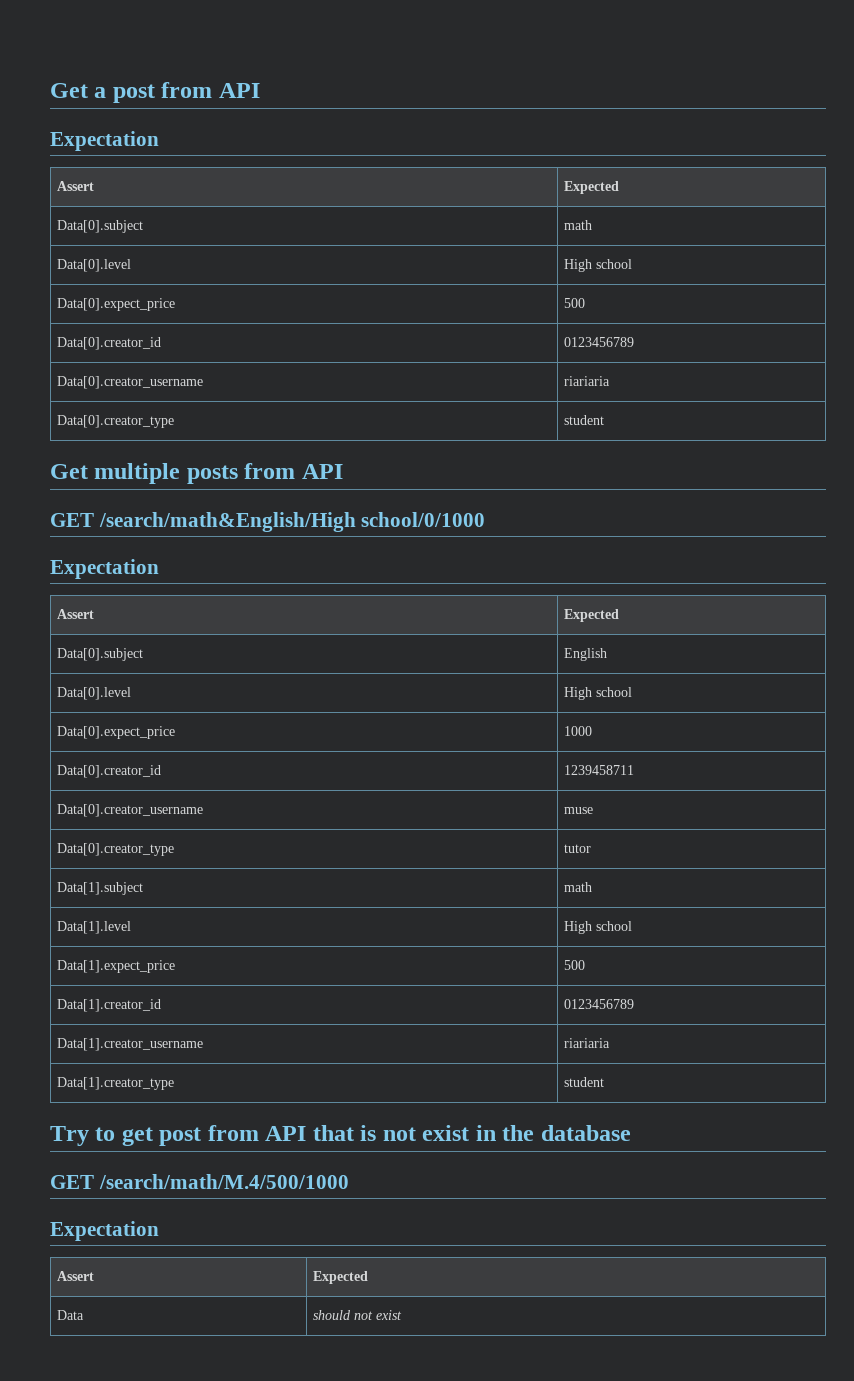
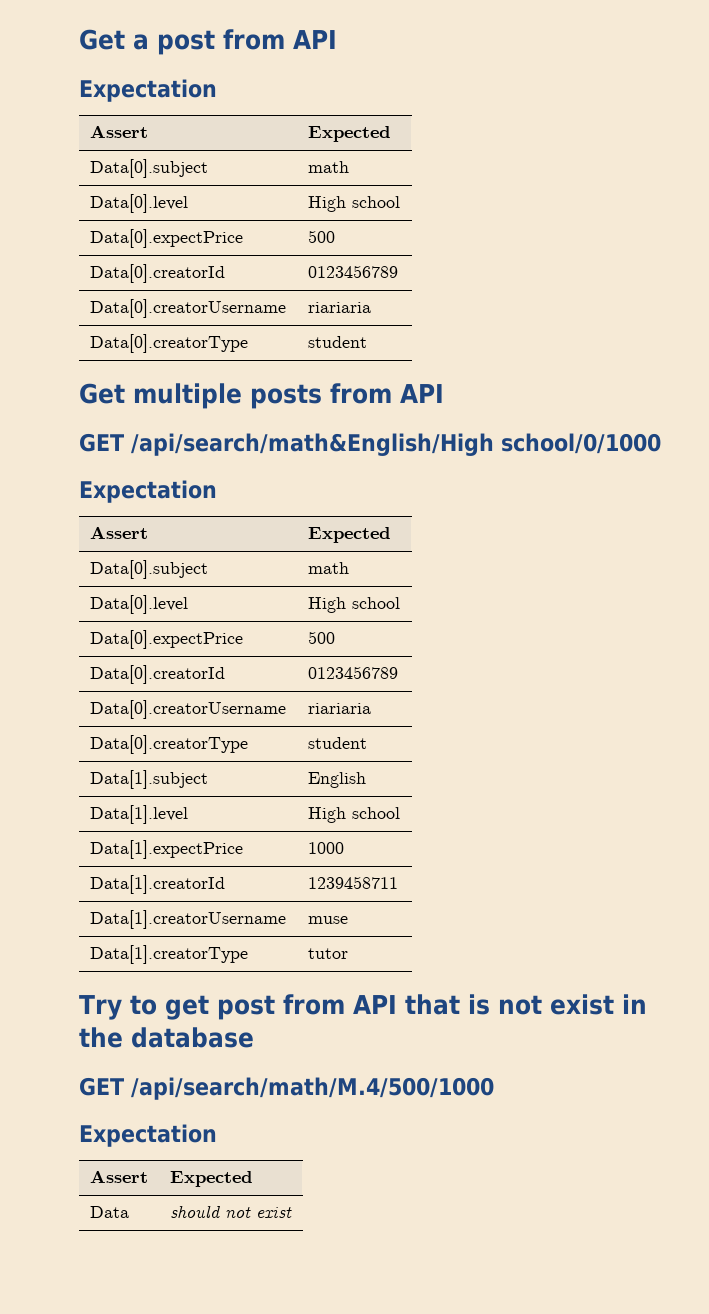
[56,298,175,311] [563,298,585,308] [56,337,161,350] [563,337,634,347] [56,376,203,389] [563,376,610,386] [56,415,174,428] Data[0].expect_price | 500 // Data[0].creator_id | 0123456789 // Data[0].creator_username | riariaria // Data[0].creator_type -> [89,229,243,248] [307,230,335,243] [89,264,225,283] [307,265,398,278] [89,299,286,318] [307,302,371,313] [89,334,248,353] Data[0].expectPrice | 500 // Data[0].creatorId | 0123456789 // Data[0].creatorUsername | riariaria // Data[0].creatorType
[98,512,356,532] /search/math&English/High -> [131,433,494,456] /api/search/math&English/High
[563,648,607,661] [56,687,131,700] [563,687,632,700] [56,726,175,739] [563,726,592,736] [56,765,161,778] [563,765,634,775] [56,804,203,817] [563,807,593,814] [56,843,174,856] [563,844,591,853] English // Data[0].level | High school // Data[0].expect_price | 1000 // Data[0].creator_id | 1239458711 // Data[0].creator_username | muse // Data[0].creator_type | tutor -> [307,562,349,574] [89,595,188,614] [307,597,400,613] [89,630,243,649] [307,631,335,644] [89,665,225,684] [307,666,398,679] [89,700,286,719] [307,703,371,714] [89,735,248,754] [307,737,367,749] math // Data[0].level | High school // Data[0].expectPrice | 500 // Data[0].creatorId | 0123456789 // Data[0].creatorUsername | riariaria // Data[0].creatorType | student
[563,882,592,892] math -> [307,772,366,788] English
[56,960,175,973] [563,960,585,970] [56,999,161,1012] [563,999,634,1009] [56,1038,203,1051] [563,1038,610,1048] [56,1077,174,1090] [563,1077,604,1087] Data[1].expect_price | 500 // Data[1].creator_id | 0123456789 // Data[1].creator_username | riariaria // Data[1].creator_type | student -> [89,840,243,859] [307,842,344,854] [89,875,225,894] [307,876,398,889] [89,910,286,929] [307,916,348,924] [89,945,248,964] [307,948,348,959] Data[1].expectPrice | 1000 // Data[1].creatorId | 1239458711 // Data[1].creatorUsername | muse // Data[1].creatorType | tutor
[98,1174,349,1189] /search/math/M.4/500/1000 -> [131,1077,494,1100] /api/search/math/M.4/500/1000

